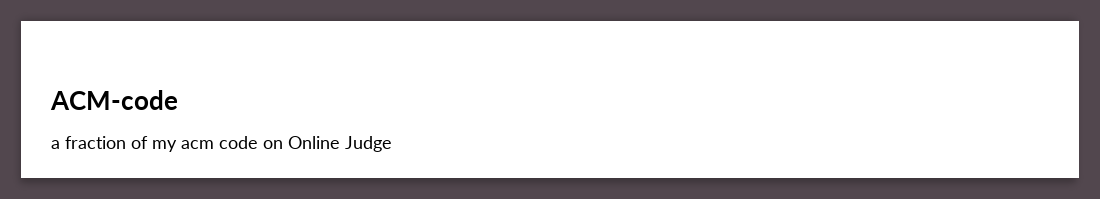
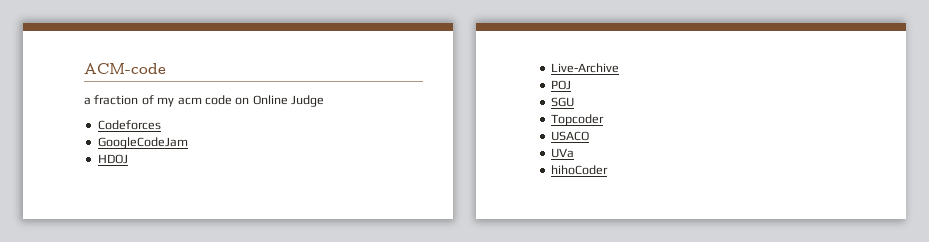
(392, 144) none -> [97,120,161,130] [97,137,188,149] [97,154,128,164] [550,63,619,73] [550,80,571,90] [550,97,574,107] [550,114,604,126] [550,131,589,141] [550,148,574,158] [550,165,608,175] // Codeforces // GoogleCodeJam // HDOJ // Live-Archive // POJ // SGU // Topcoder // USACO // UVa // hihoCoder

